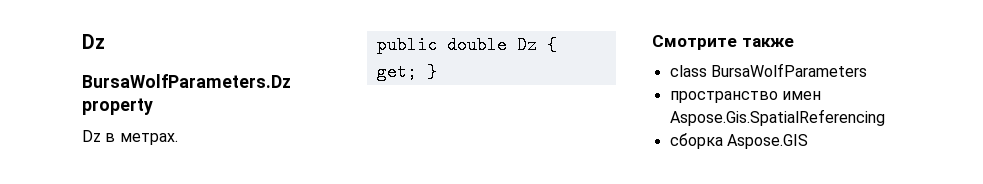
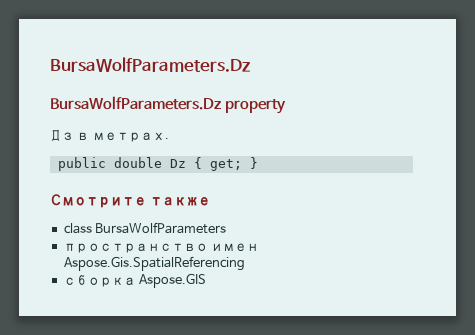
[82,34,105,49] Dz -> [50,57,250,72] BursaWolfParameters.Dz
[82,130,101,142] Dz -> [50,130,74,141] Дз

